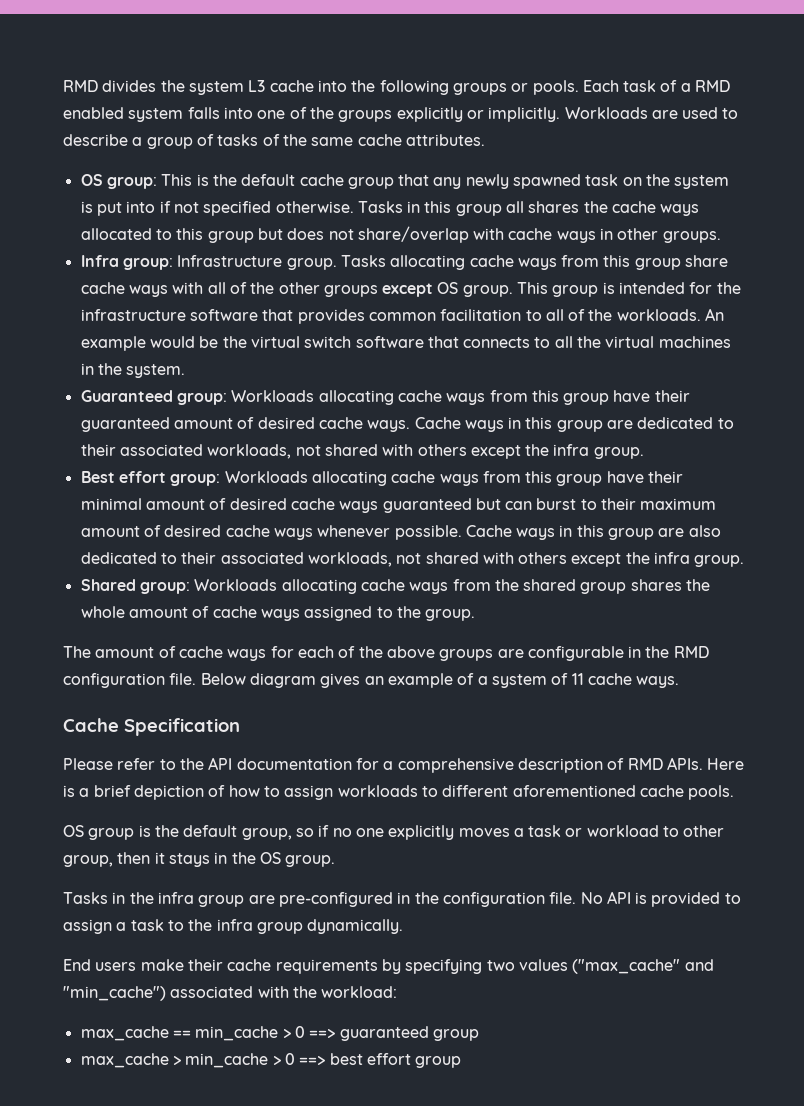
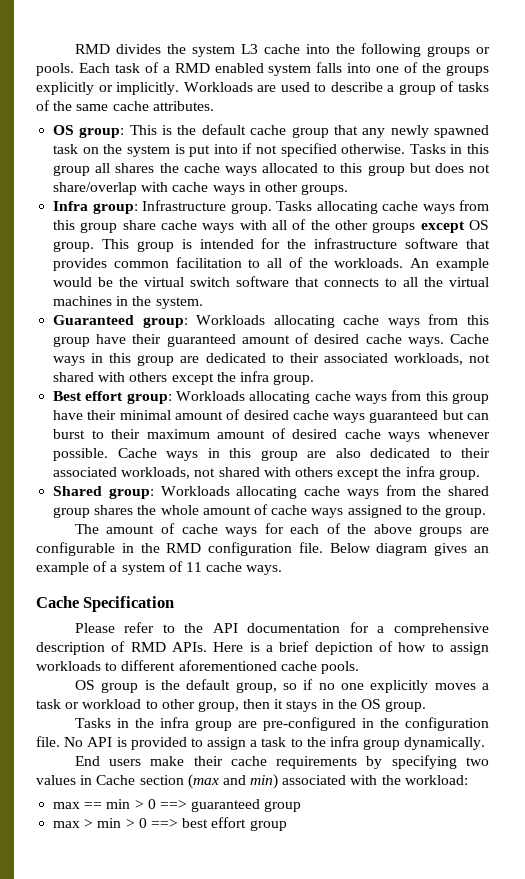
[572,959,714,974] [63,986,166,1001] ("max_cache" and "min_cache") -> [80,774,279,789] in Cache section (max and min)
[80,1026,279,1041] max_cache == min_cache -> [53,799,131,809] max == min
[80,1053,269,1068] max_cache > min_cache -> [53,818,122,828] max > min

